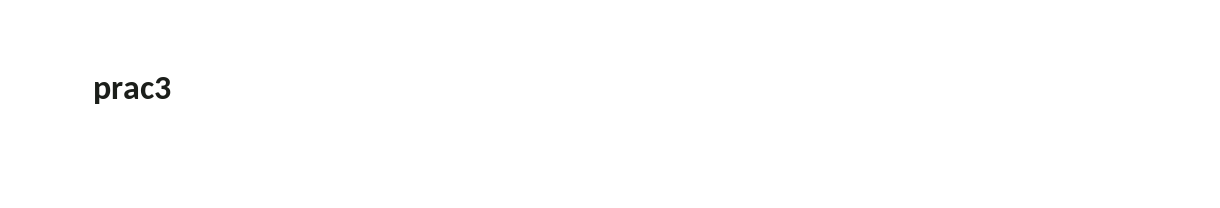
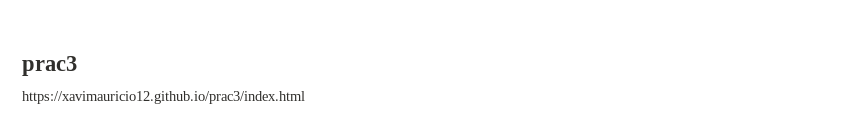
(171, 90) none -> [22,91,305,104] // https://xavimauricio12.github.io/prac3/index.html

